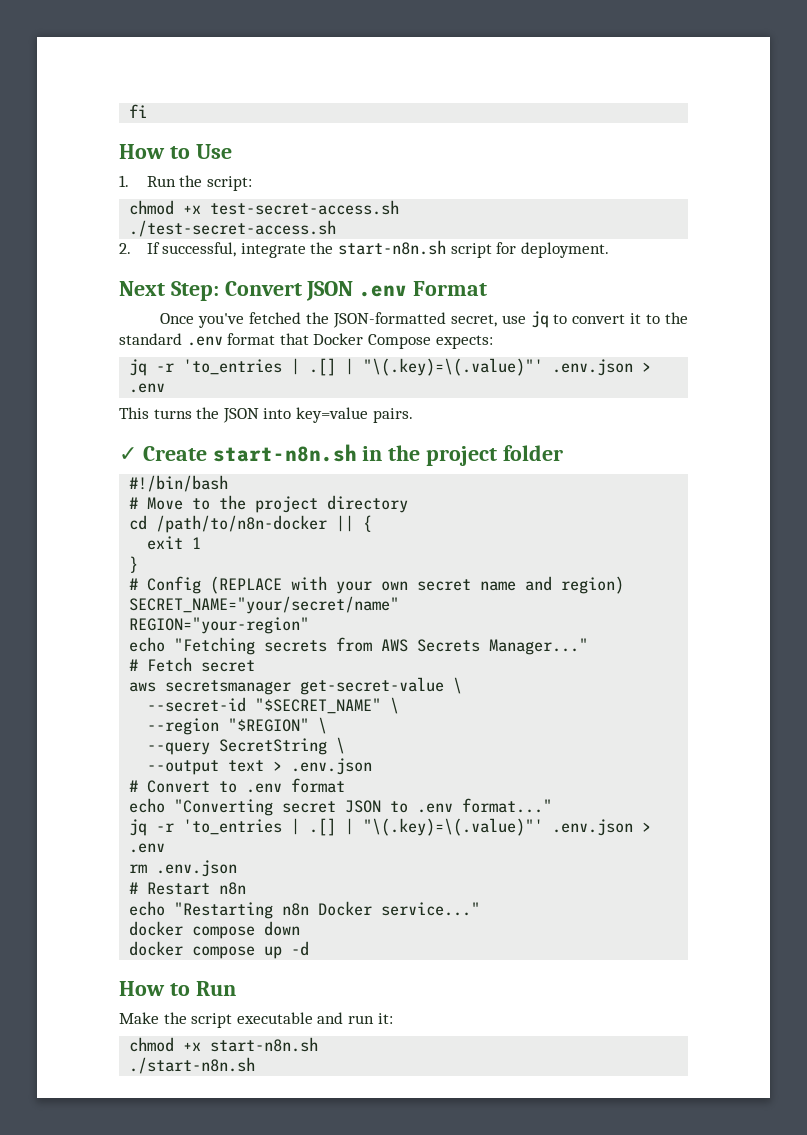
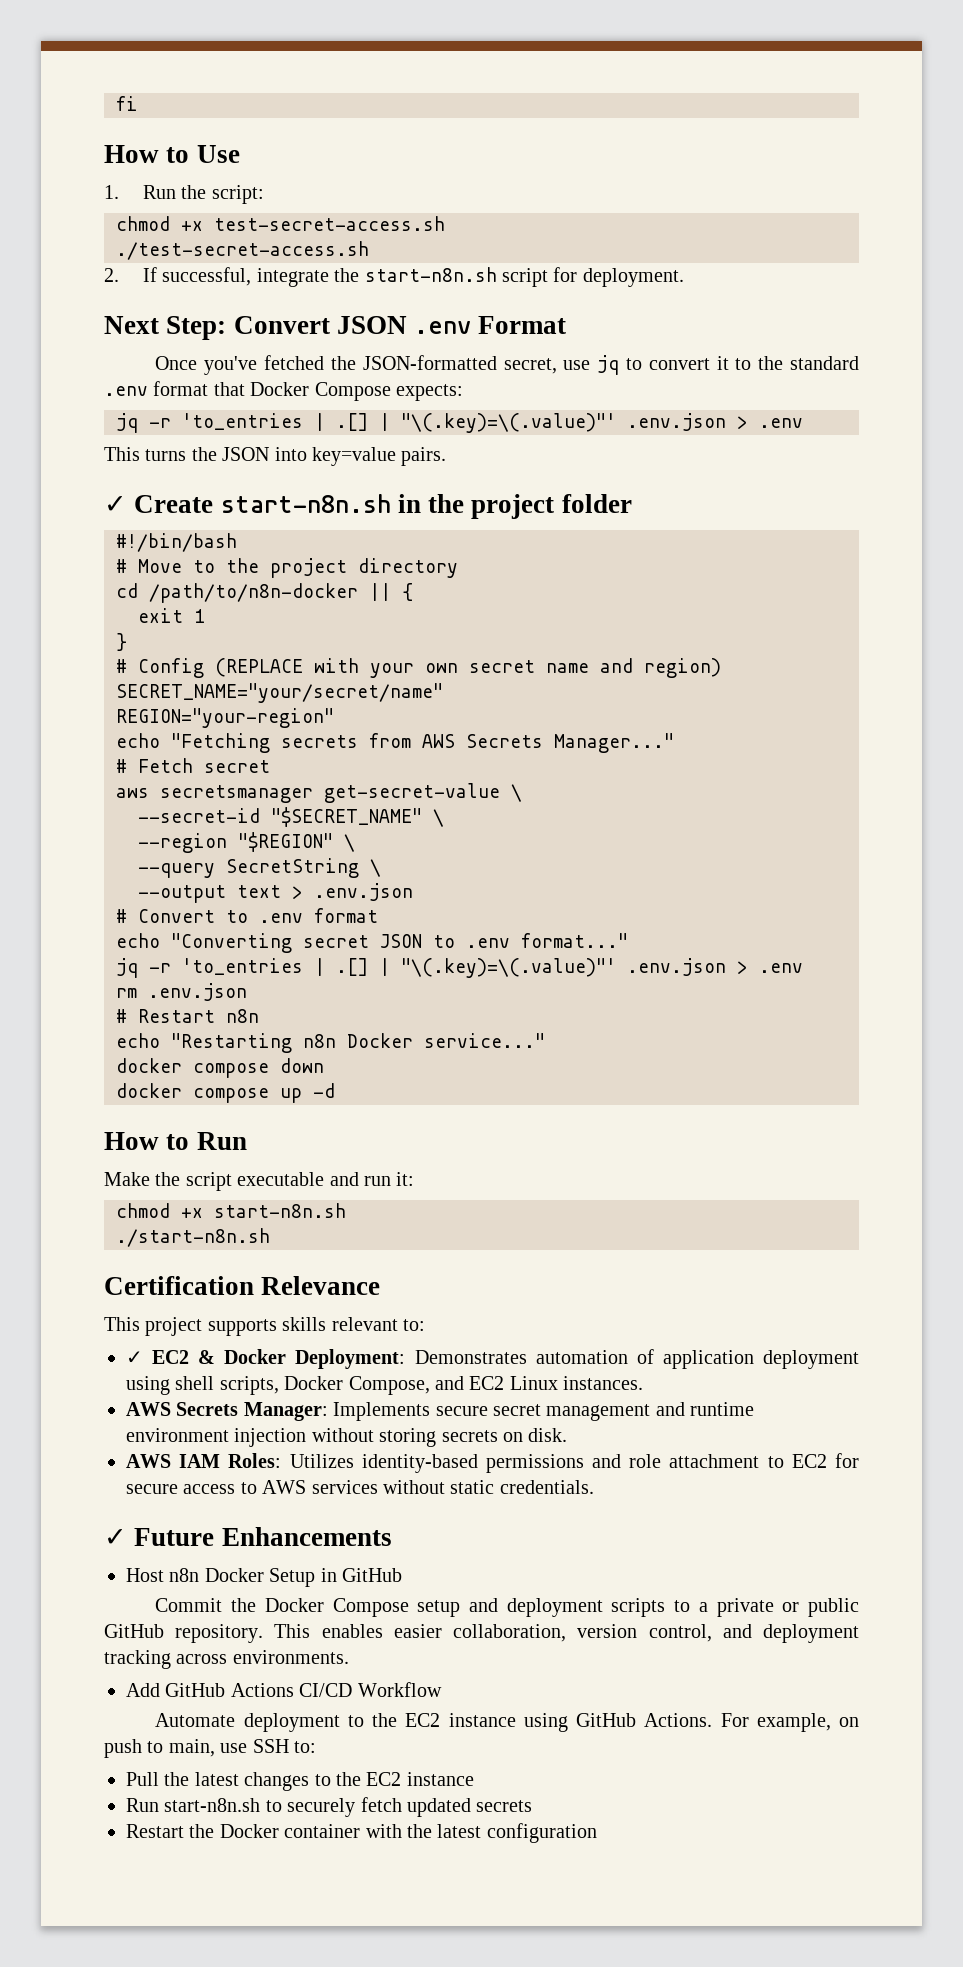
(256, 1065) none -> [104,1276,381,1295] [104,1317,425,1336] [126,1349,859,1369] [126,1376,644,1395] [126,1402,755,1421] [126,1428,568,1447] [126,1453,859,1473] [126,1480,594,1494] [104,1527,392,1546] [126,1568,402,1587] [155,1598,859,1617] [104,1624,859,1643] [104,1650,349,1669] [126,1682,442,1697] [155,1713,860,1732] [104,1739,316,1758] [126,1772,474,1791] [126,1797,533,1817] [126,1823,597,1843] // Certification Relevance // This project supports skills relevant to: // ✓ EC2 & Docker Deployment: Demonstrates automation of application deployment using shell scripts, Docker Compose, and EC2 Linux instances. // AWS Secrets Manager: Implements secure secret management and runtime environment injection without storing secrets on disk. // AWS IAM Roles: Utilizes identity-based permissions and role attachment to EC2 for secure access to AWS services without static credentials. // ✓ Future Enhancements // Host n8n Docker Setup in GitHub // Commit the Docker Compose setup and deployment scripts to a private or public GitHub repository. This enables easier collaboration, version control, and deployment tracking across environments. // Add GitHub Actions CI/CD Workflow // Automate deployment to the EC2 instance using GitHub Actions. For example, on push to main, use SSH to: // Pull the latest changes to the EC2 instance // Run start-n8n.sh to securely fetch updated secrets // Restart the Docker container with the latest configuration

